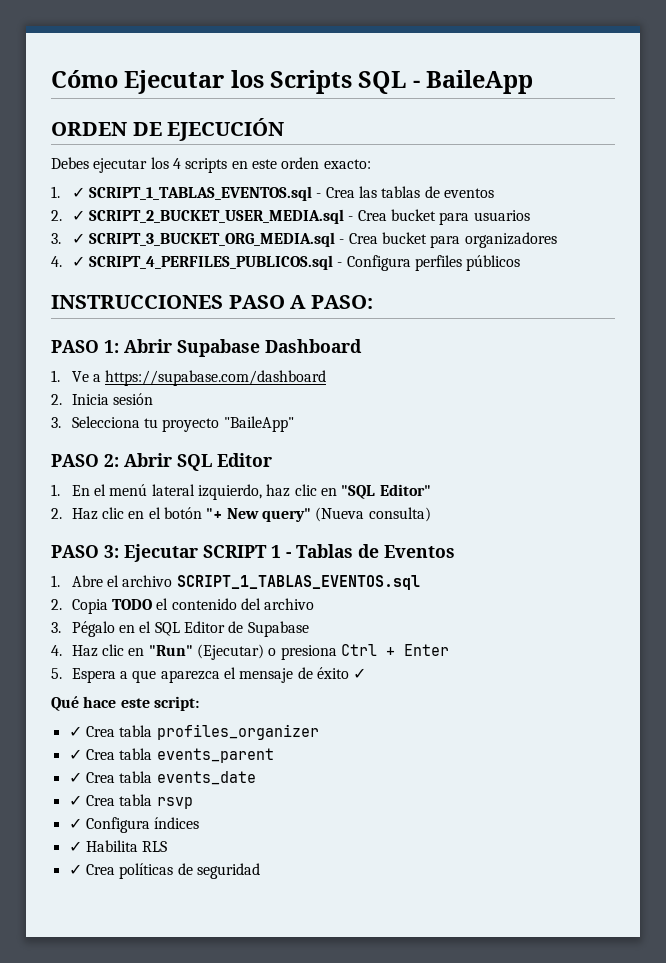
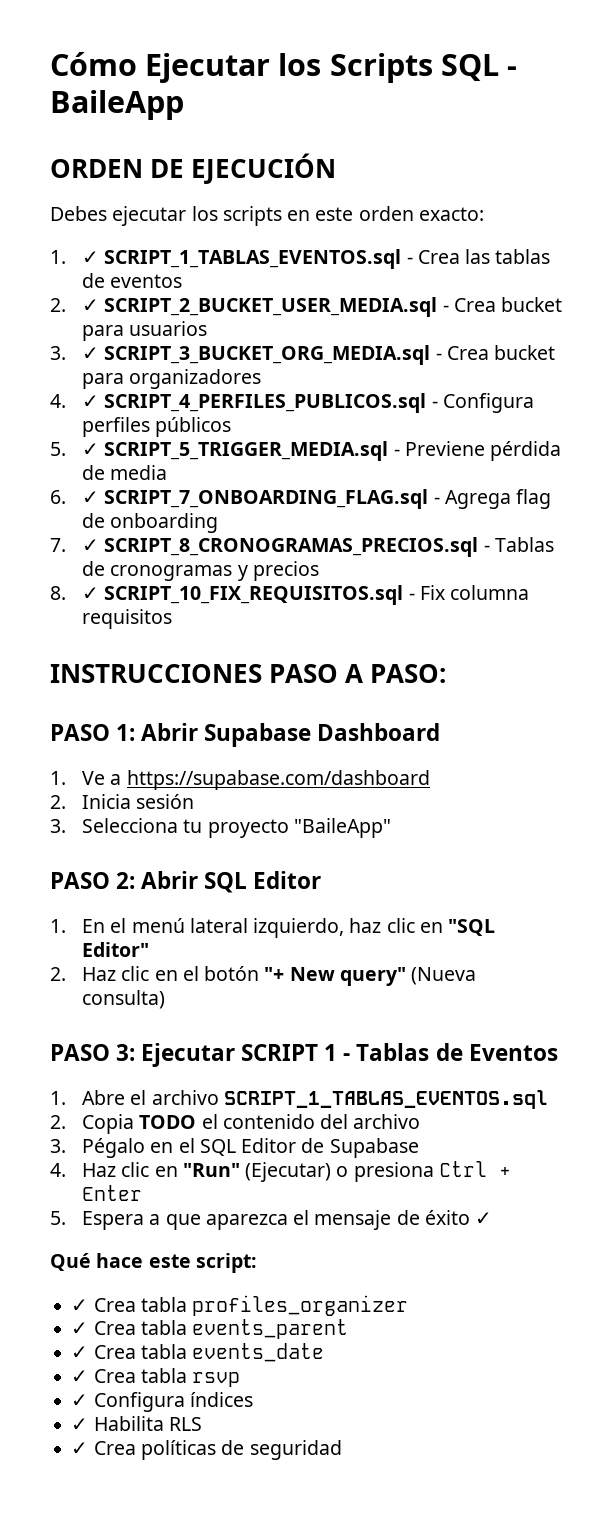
[172,158,181,169] 4 -> (218, 213) none
(521, 263) none -> [50,441,562,461] [82,465,168,480] [50,489,552,509] [82,513,219,533] [50,537,554,557] [82,561,319,581] [50,585,530,605] [82,609,173,629] // 5. ✓ SCRIPT_5_TRIGGER_MEDIA.sql - Previene pérdida de media // 6. ✓ SCRIPT_7_ONBOARDING_FLAG.sql - Agrega flag de onboarding // 7. ✓ SCRIPT_8_CRONOGRAMAS_PRECIOS.sql - Tablas de cronogramas y precios // 8. ✓ SCRIPT_10_FIX_REQUISITOS.sql - Fix columna requisitos

